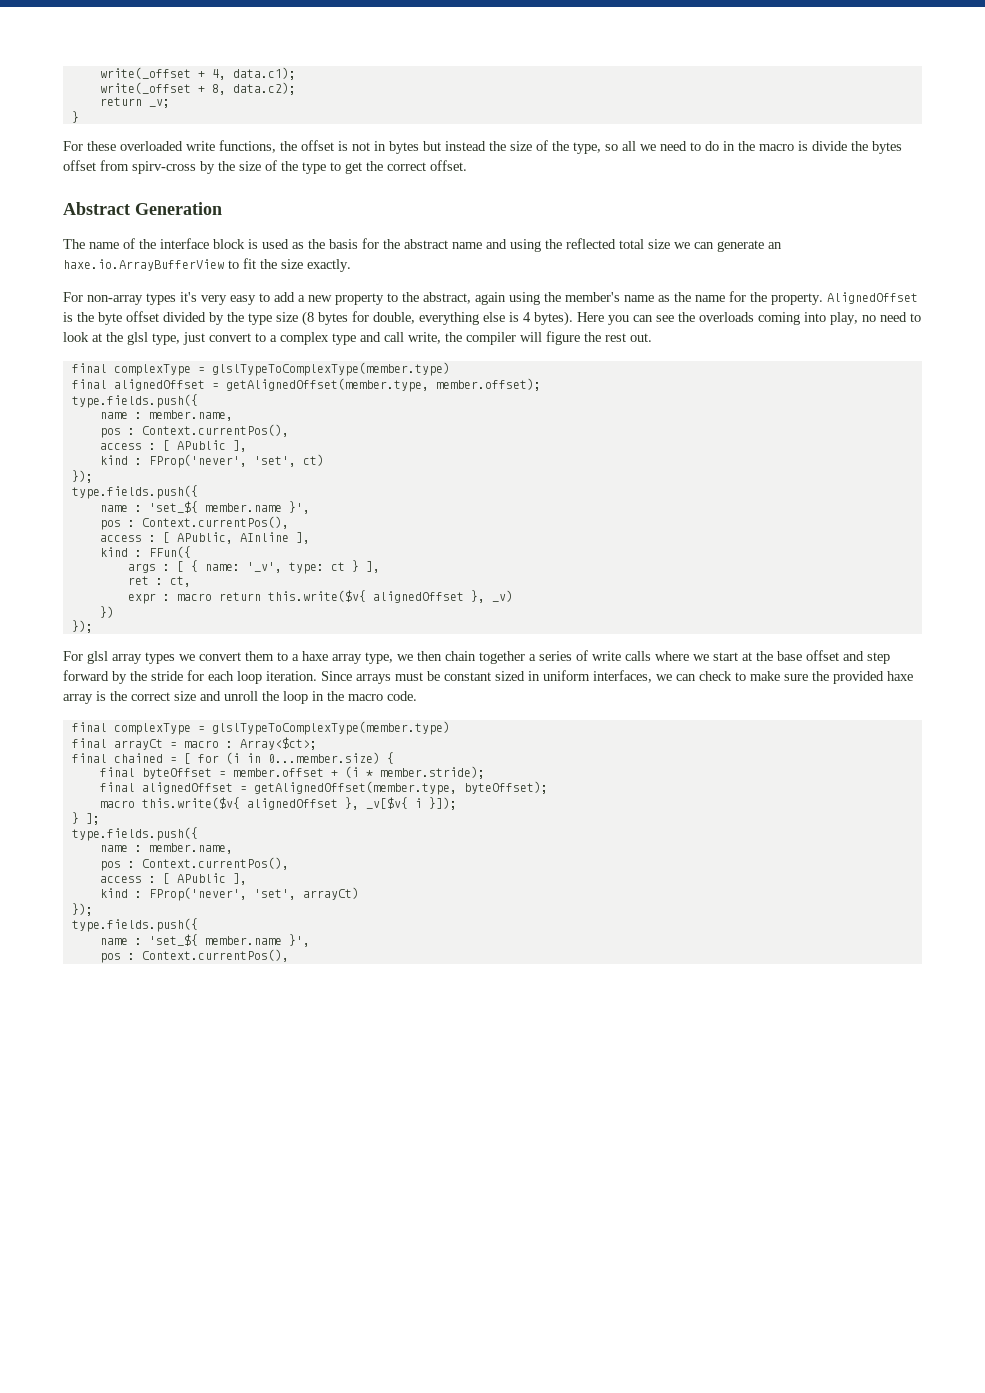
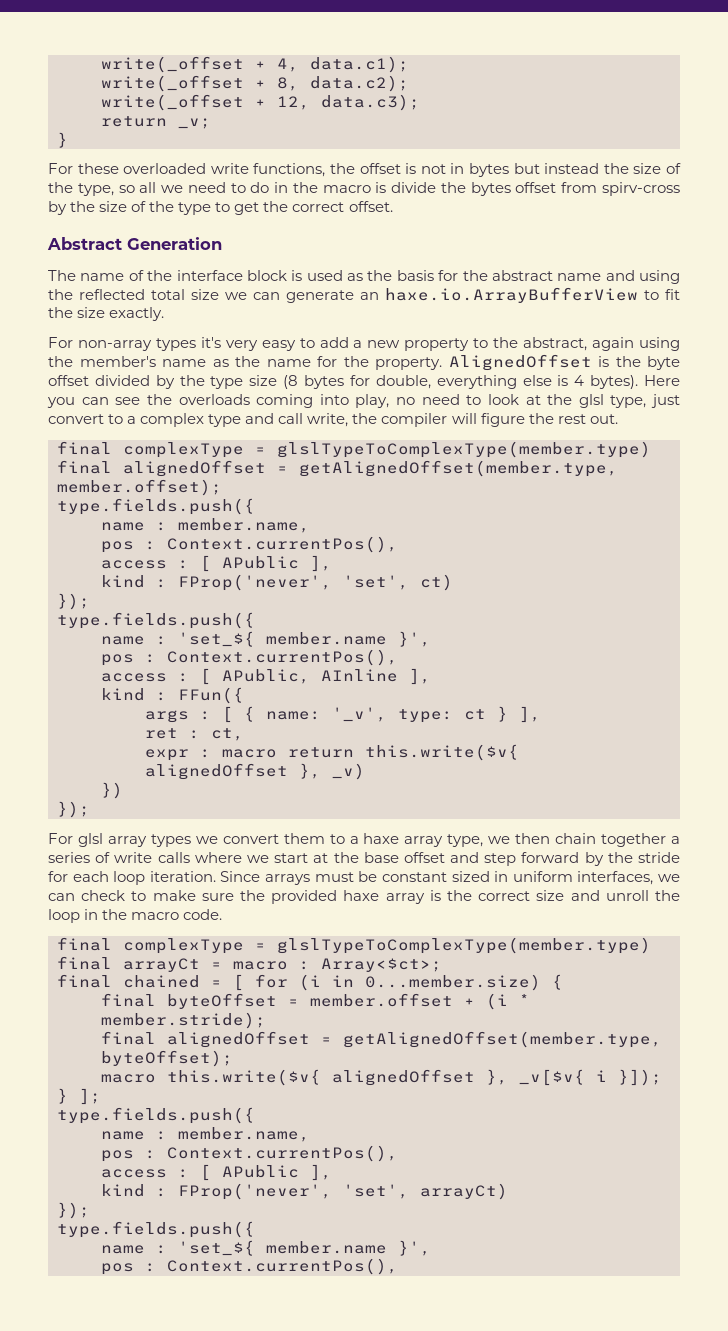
(296, 88) none -> [101,94,420,111] // write(_offset + 12, data.c3);

